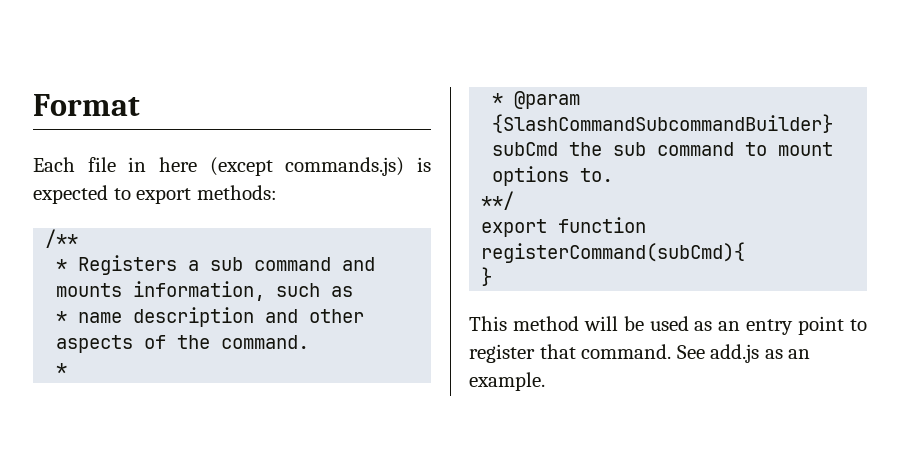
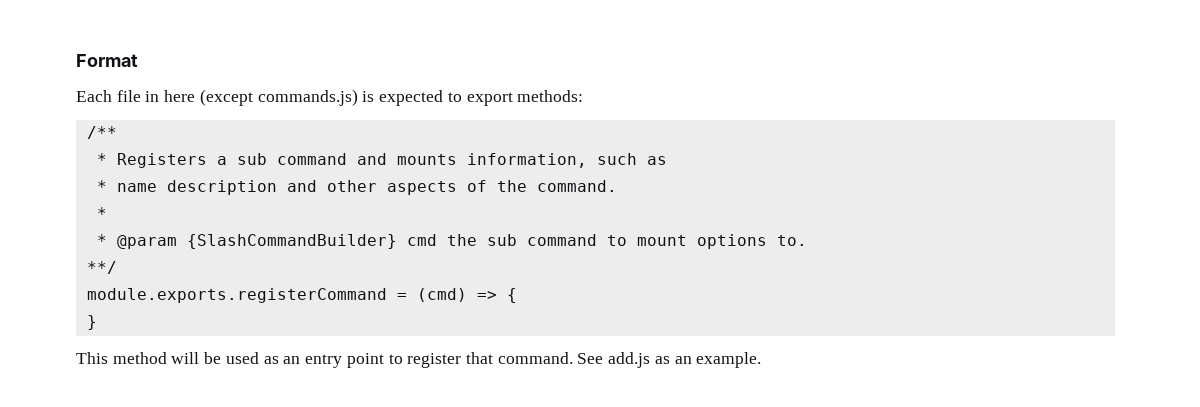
[492,114,834,133] [492,142,559,156] {SlashCommandSubcommandBuilder} subCmd -> [186,234,437,249] {SlashCommandBuilder} cmd
[481,217,647,237] [481,242,746,263] export function registerCommand(subCmd){ -> [86,288,517,303] module.exports.registerCommand = (cmd) => {

